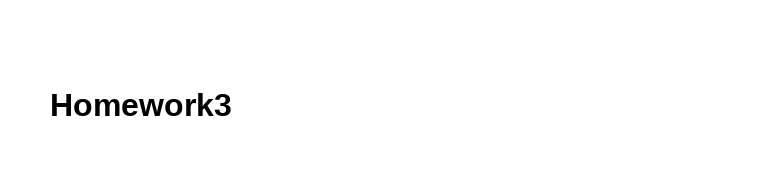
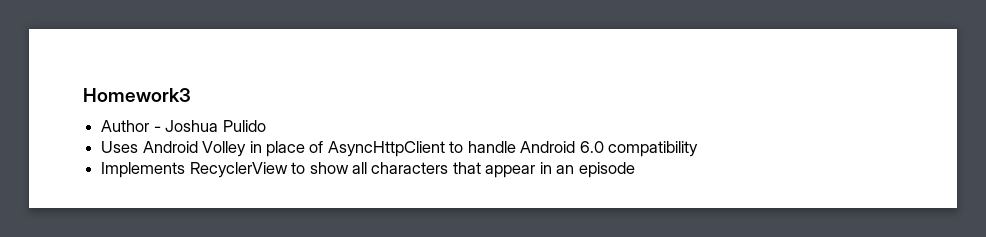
(232, 104) none -> [101,120,266,132] [101,141,699,157] [101,162,635,178] // Author - Joshua Pulido // Uses Android Volley in place of AsyncHttpClient to handle Android 6.0 compatibility // Implements RecyclerView to show all characters that appear in an episode

